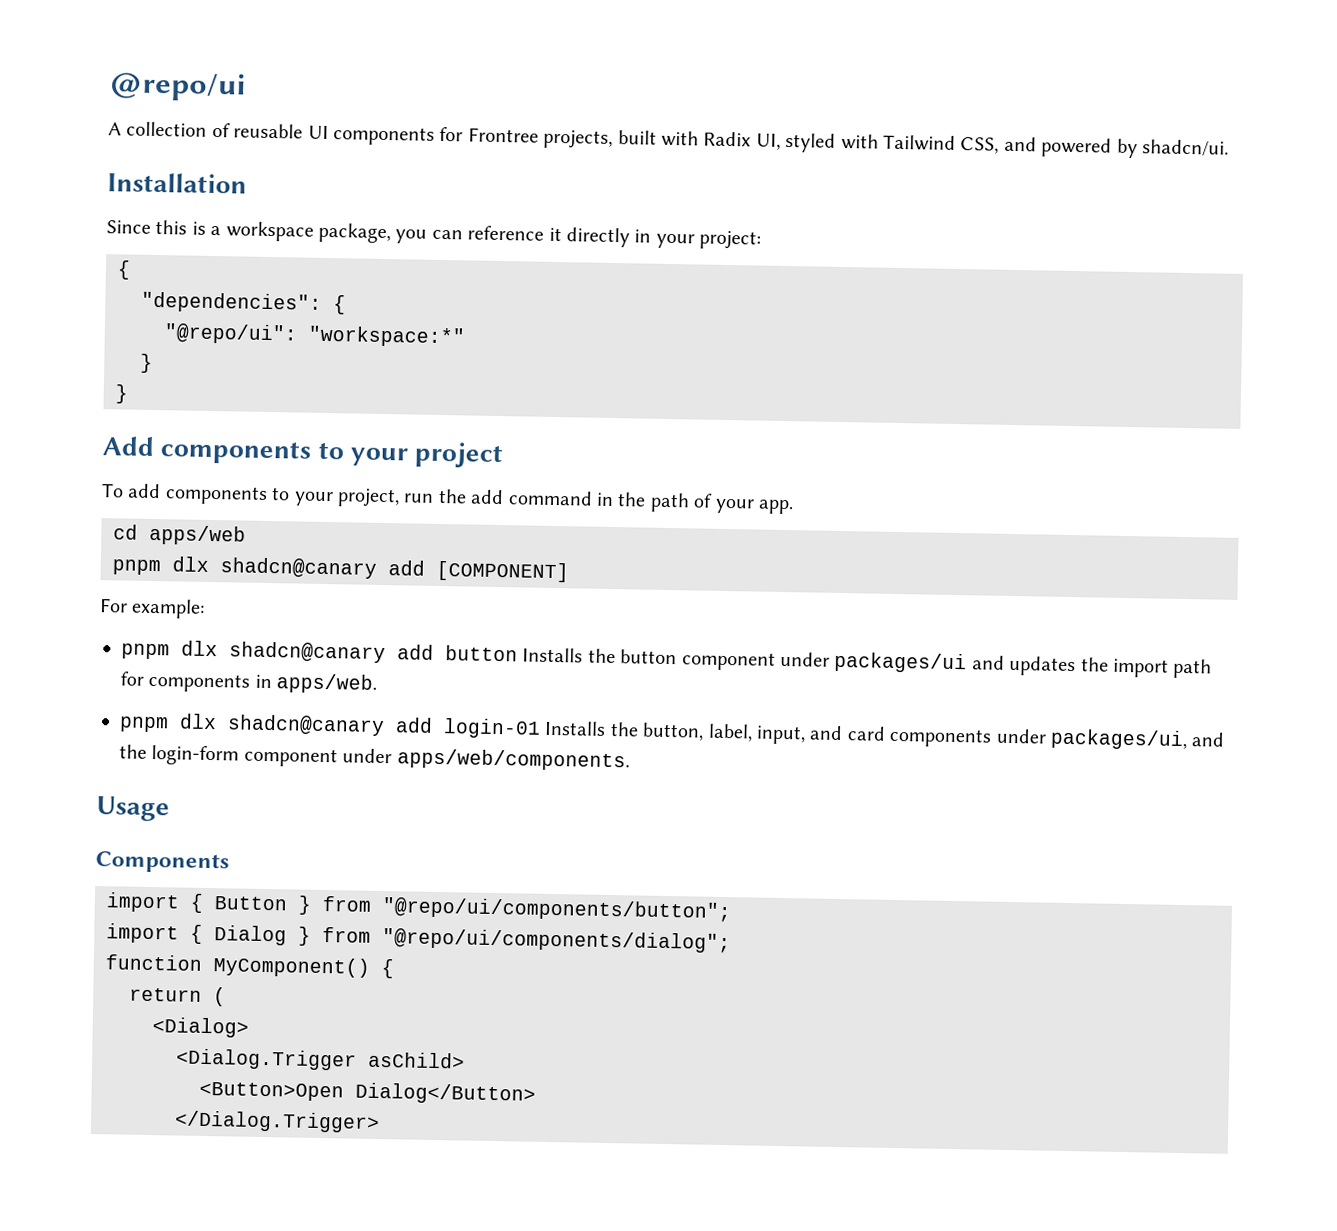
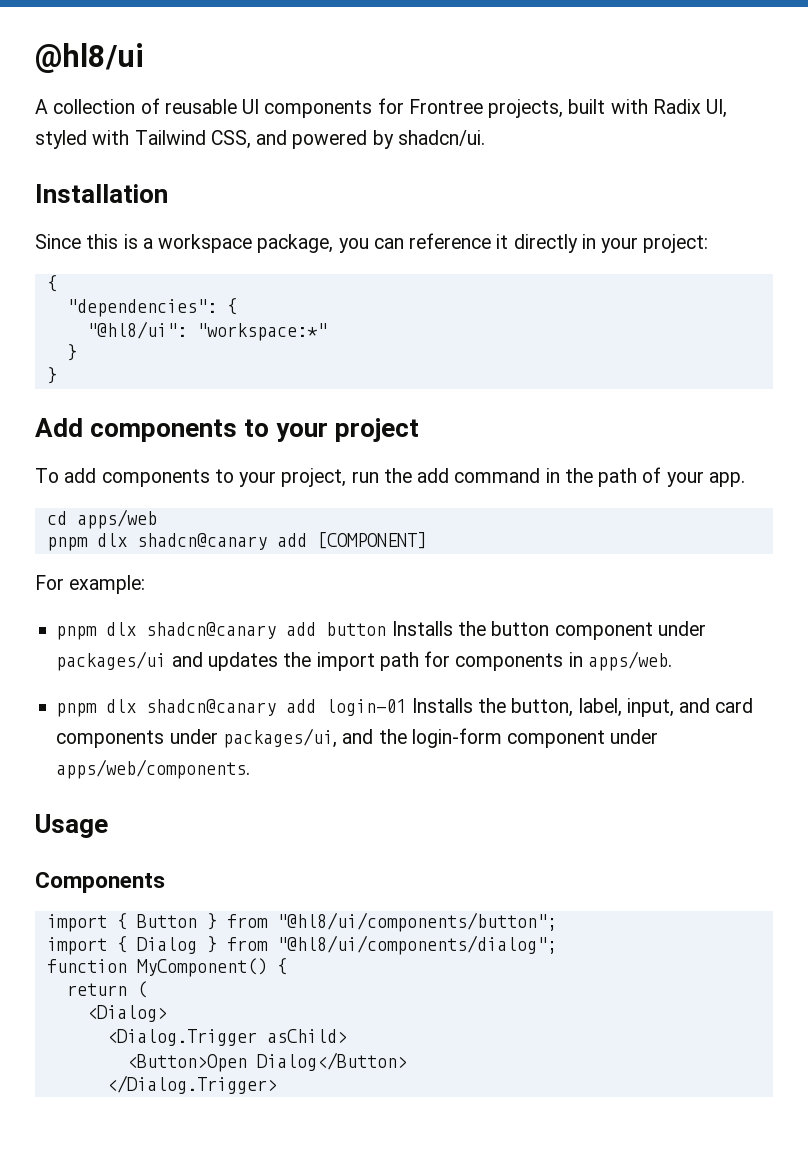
[108,71,247,102] @repo/ui -> [35,43,144,73] @hl8/ui
[164,323,298,345] "@repo/ui": -> [86,321,187,339] "@hl8/ui":
[382,897,731,923] "@repo/ui/components/button"; -> [276,912,557,932] "@hl8/ui/components/button";
[382,928,731,954] "@repo/ui/components/dialog"; -> [276,935,557,955] "@hl8/ui/components/dialog";

